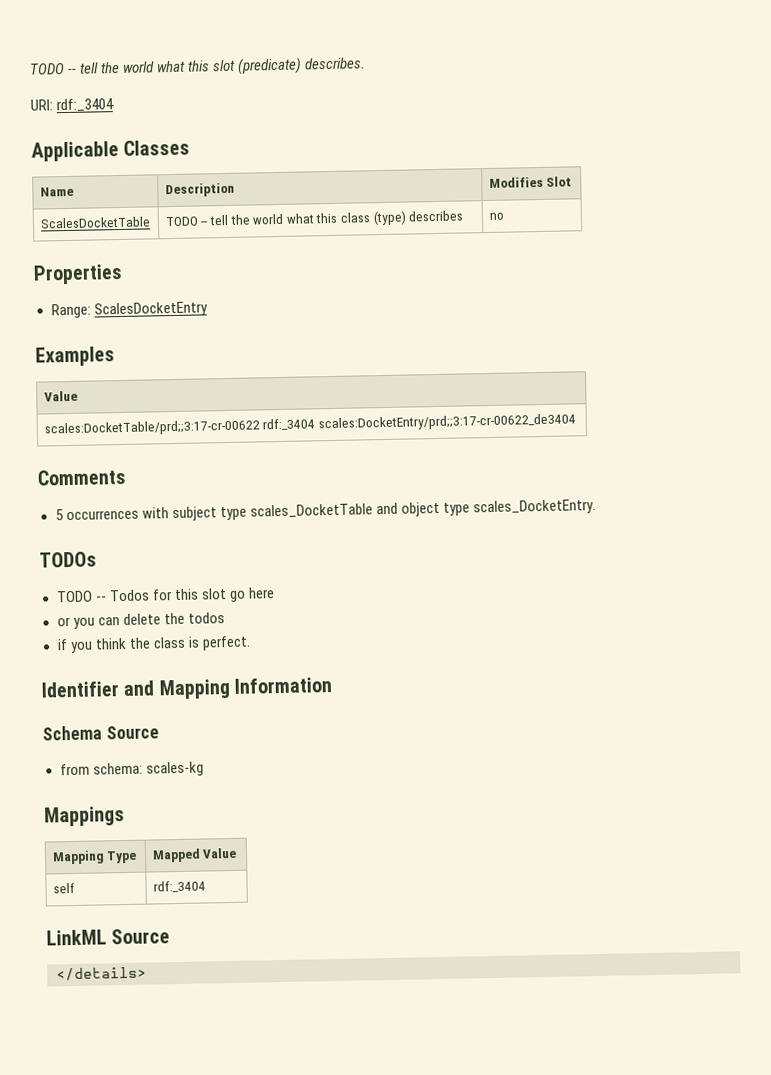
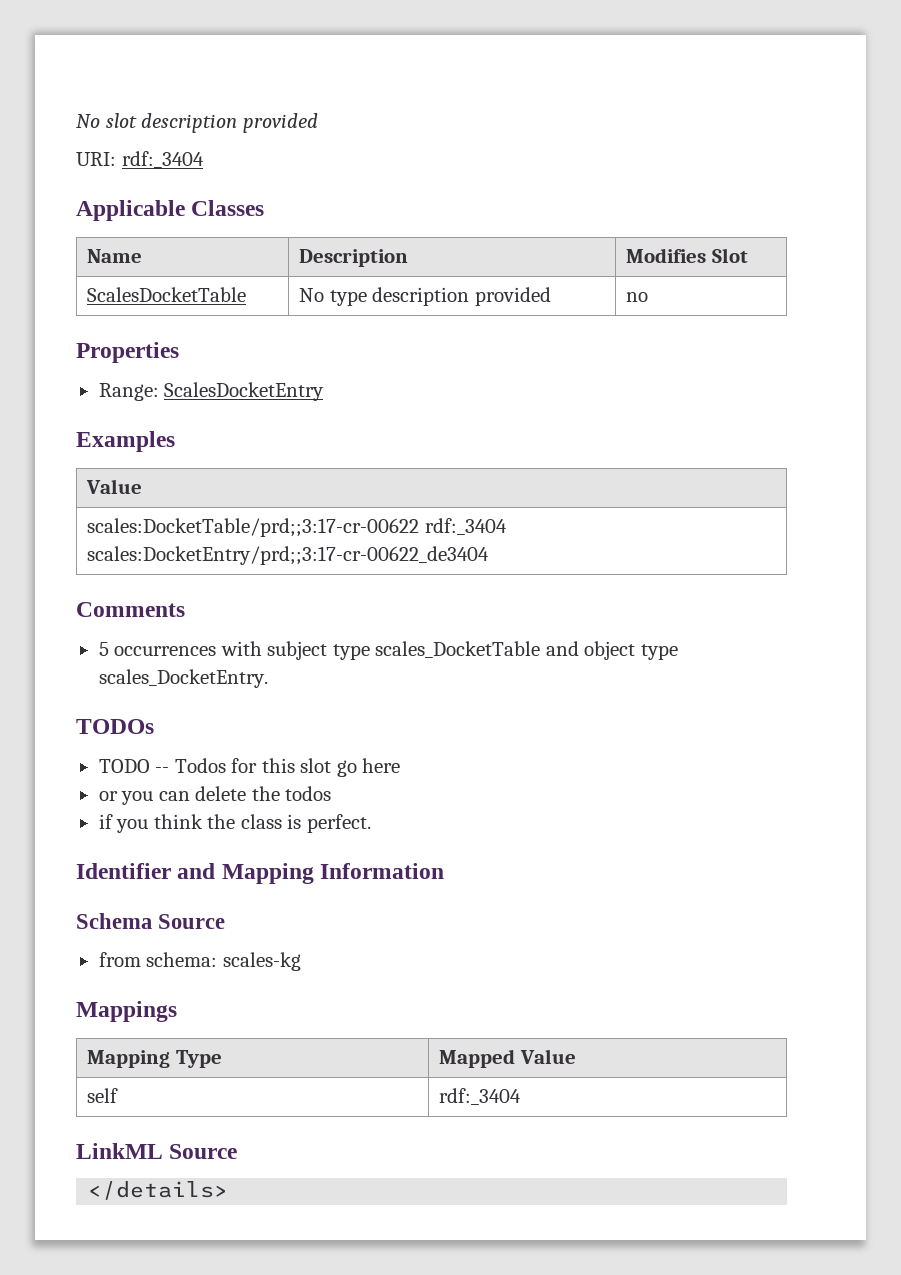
[29,57,367,75] TODO -- tell the world what this slot (predicate) describes. -> [76,113,318,133] No slot description provided
[164,210,464,227] TODO -- tell the world what this class (type) describes -> [299,287,551,306] No type description provided

